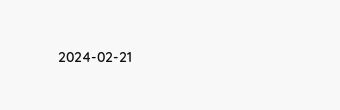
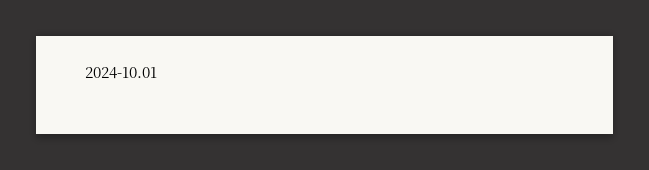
[58,52,132,62] 2024-02-21 -> [85,67,157,79] 2024-10.01

